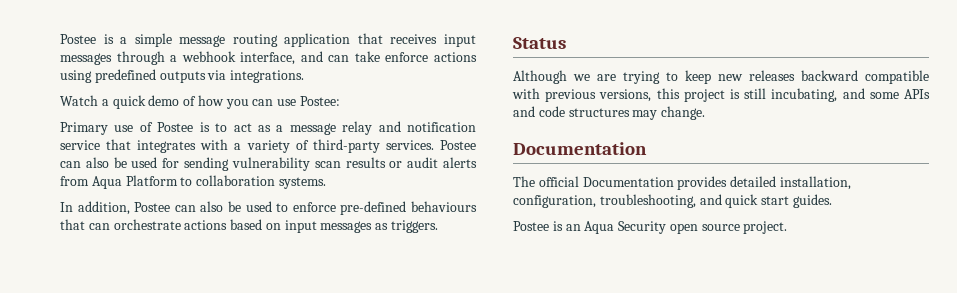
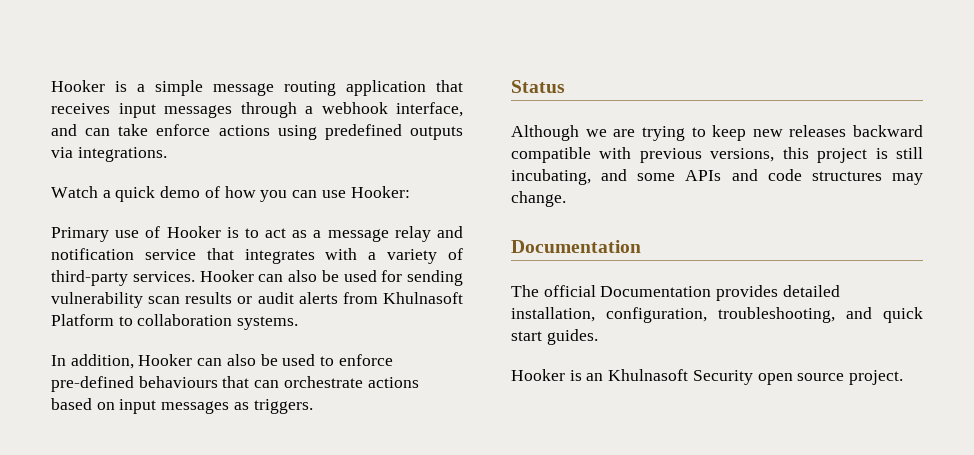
[60,34,96,44] Postee -> [51,80,105,92] Hooker
[300,96,341,106] Postee: -> [350,186,410,198] Hooker:
[157,122,194,132] Postee -> [166,226,221,238] Hooker
[440,140,476,150] Postee -> [199,270,254,282] Hooker
[91,176,122,189] Aqua -> [383,292,463,304] Khulnasoft
[134,202,171,212] Postee -> [138,354,193,366] Hooker
[513,221,549,231] Postee -> [511,369,565,381] Hooker
[584,221,615,234] Aqua -> [608,369,689,381] Khulnasoft

